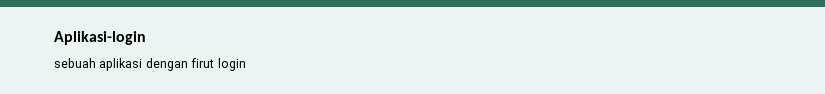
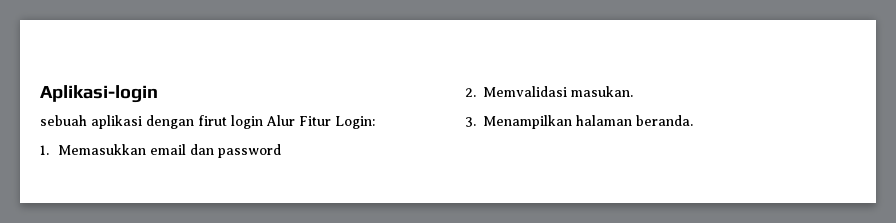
(246, 64) none -> [266,115,375,129] [40,144,282,158] [465,86,634,97] [465,115,694,129] Alur Fitur Login: // 1. Memasukkan email dan password // 2. Memvalidasi masukan. // 3. Menampilkan halaman beranda.

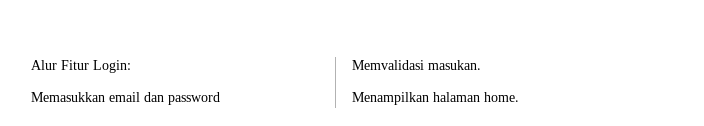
[40,85,158,103] [40,115,263,129] Aplikasi-login // sebuah aplikasi dengan firut login -> (31, 65) none
[40,145,49,155] 1. -> (131, 66) none
[465,88,476,97] 2. -> (220, 98) none
[465,117,476,127] 3. -> (481, 65) none
[636,115,694,126] beranda. -> [484,92,519,102] home.

